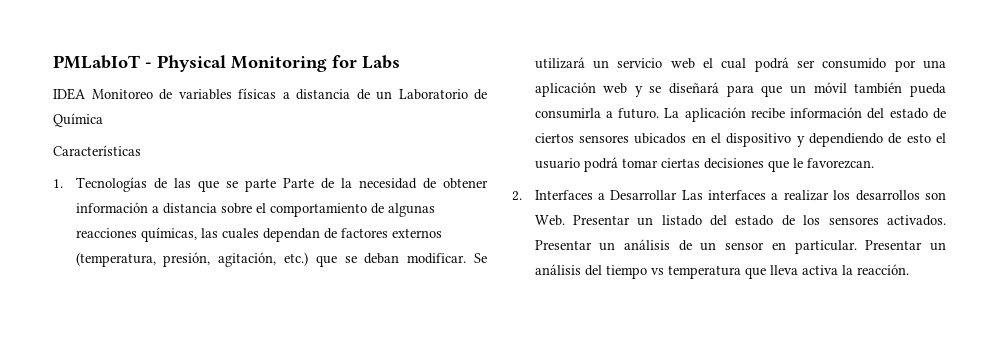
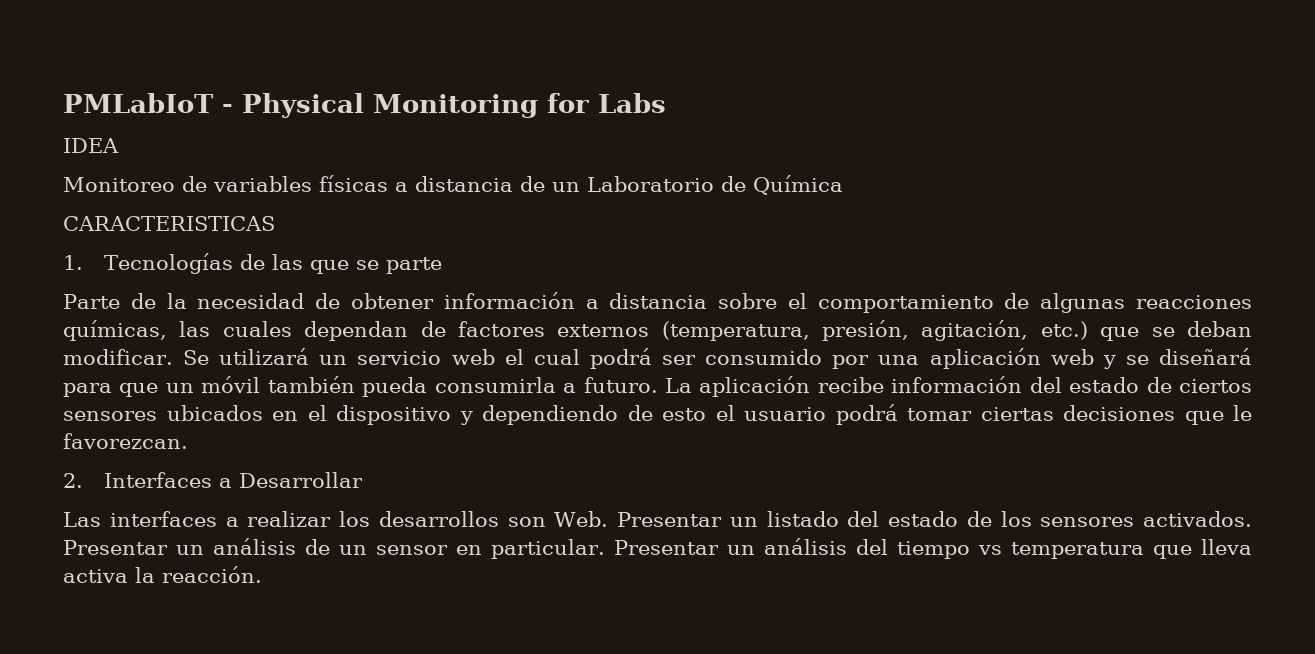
(86, 94) none -> (119, 145) //
[53,145,141,156] Características -> [63,216,275,231] CARACTERISTICAS
(276, 185) none -> (442, 265) //
(678, 195) none -> (363, 480) //

